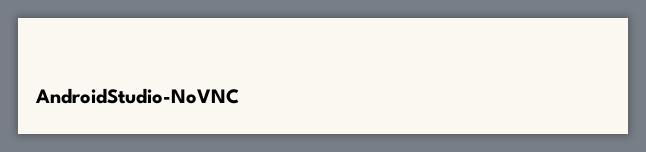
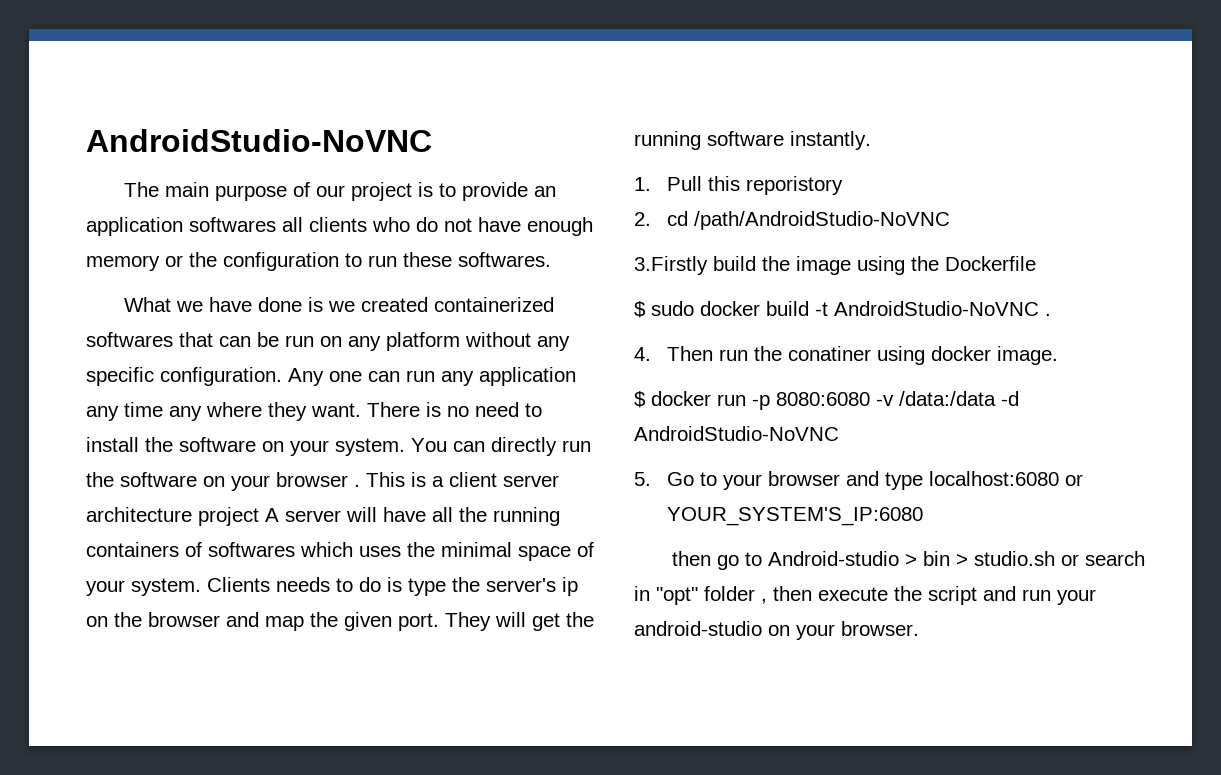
[35,88,239,104] AndroidStudio-NoVNC -> [86,129,432,152] [124,182,557,201] [86,217,593,236] [86,252,551,271] [124,297,555,312] [86,332,570,351] [86,367,576,386] [86,402,542,421] [86,437,591,456] [86,472,559,491] [86,507,560,526] [86,542,594,561] [86,577,578,596] [86,612,594,631] [634,131,871,150] [634,176,843,195] [634,211,950,230] [634,256,1036,275] [634,301,1051,318] [634,346,1058,365] [634,391,1019,410] [634,426,839,441] [634,471,1083,490] [666,507,923,526] [672,551,1146,570] [634,586,1096,605] [634,621,919,640] AndroidStudio-NoVNC // The main purpose of our project is to provide an application softwares all clients who do not have enough memory or the configuration to run these softwares. // What we have done is we created containerized softwares that can be run on any platform without any specific configuration. Any one can run any application any time any where they want. There is no need to install the software on your system. You can directly run the software on your browser . This is a client server architecture project A server will have all the running containers of softwares which uses the minimal space of your system. Clients needs to do is type the server's ip on the browser and map the given port. They will get the running software instantly. // 1. Pull this reporistory // 2. cd /path/AndroidStudio-NoVNC // 3.Firstly build the image using the Dockerfile // $ sudo docker build -t AndroidStudio-NoVNC . // 4. Then run the conatiner using docker image. // $ docker run -p 8080:6080 -v /data:/data -d AndroidStudio-NoVNC // 5. Go to your browser and type localhost:6080 or YOUR_SYSTEM'S_IP:6080 // then go to Android-studio > bin > studio.sh or search in "opt" folder , then execute the script and run your android-studio on your browser.

